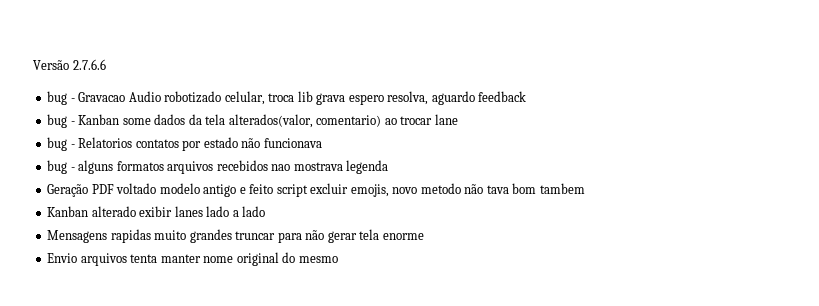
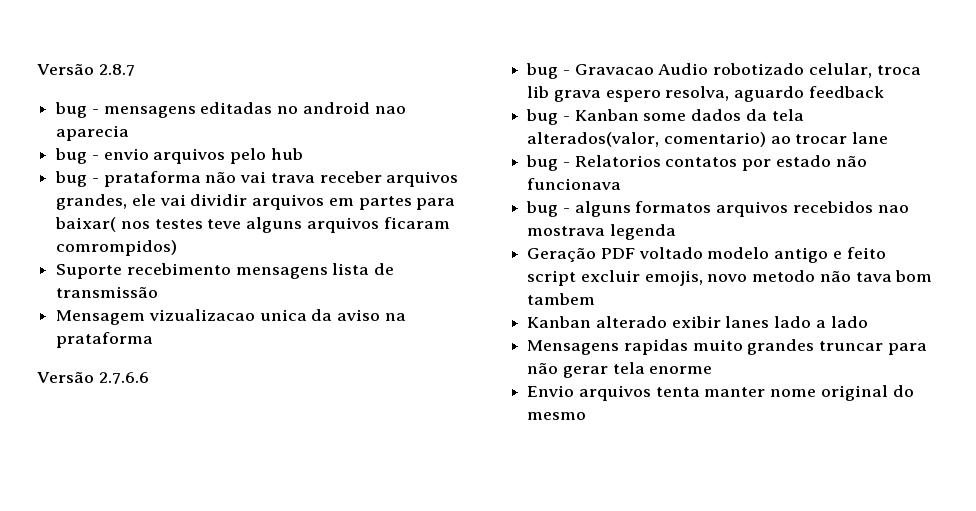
[33,60,69,70] Versão -> [37,64,135,76] [55,102,406,118] [56,125,130,141] [55,148,303,164] [55,171,459,187] [56,194,456,210] [55,217,450,233] [56,240,178,256] [56,263,395,279] [56,286,159,298] [56,309,406,325] [56,332,154,348] [37,372,94,383] Versão 2.8.7 // bug - mensagens editadas no android nao aparecia // bug - envio arquivos pelo hub // bug - prataforma não vai trava receber arquivos grandes, ele vai dividir arquivos em partes para baixar( nos testes teve alguns arquivos ficaram comrompidos) // Suporte recebimento mensagens lista de transmissão // Mensagem vizualizacao unica da aviso na prataforma // Versão

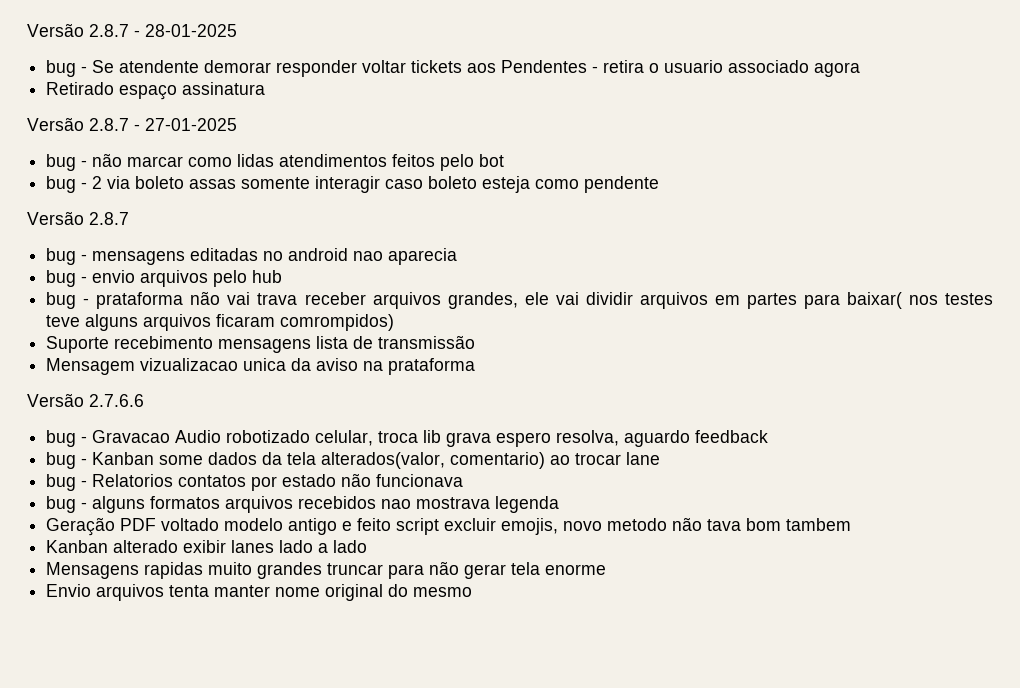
[37,64,135,76] Versão 2.8.7 -> [27,23,237,37] [46,60,861,77] [46,82,266,100] [27,117,237,131] [46,153,505,171] [46,176,660,193] [27,211,129,225] Versão 2.8.7 - 28-01-2025 // bug - Se atendente demorar responder voltar tickets aos Pendentes - retira o usuario associado agora // Retirado espaço assinatura // Versão 2.8.7 - 27-01-2025 // bug - não marcar como lidas atendimentos feitos pelo bot // bug - 2 via boleto assas somente interagir caso boleto esteja como pendente // Versão 2.8.7

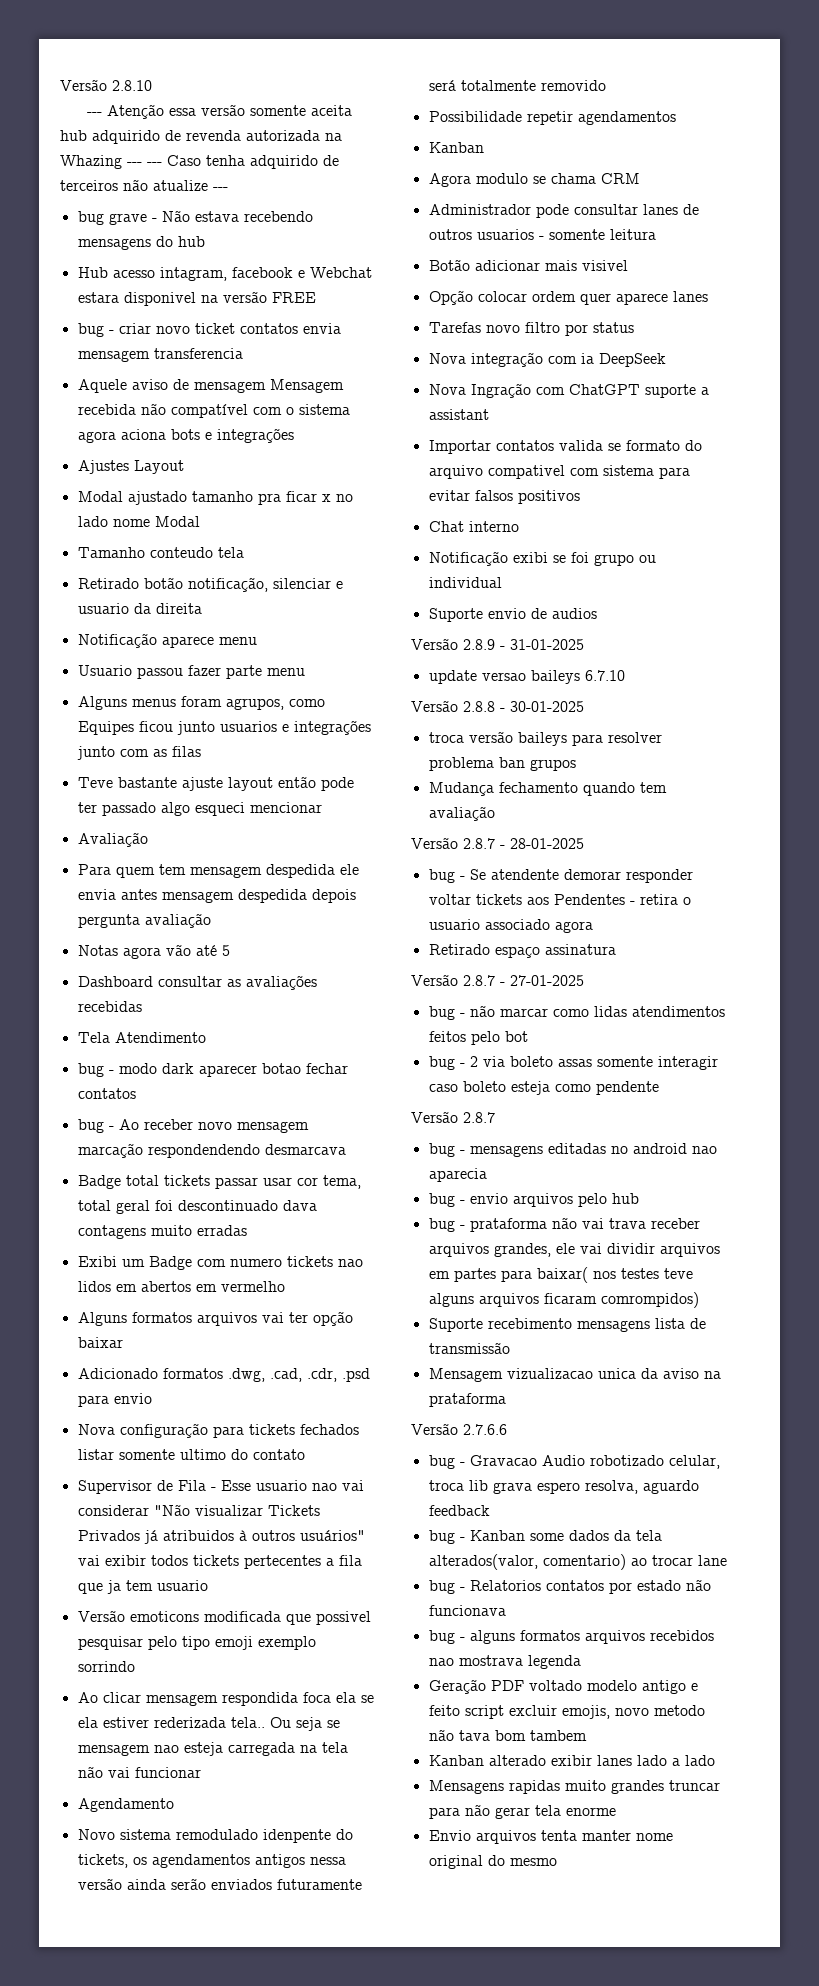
[27,23,84,37] Versão -> [60,79,152,91] [86,104,352,119] [60,130,342,144] [60,155,339,169] [60,179,228,191] [77,210,313,225] [77,236,205,250] [77,267,372,281] [77,291,316,306] [77,323,341,337] [77,348,243,362] [77,379,344,393] [77,403,350,418] [77,428,294,443] [77,460,184,474] [77,491,353,505] [77,516,200,527] [77,547,244,558] [77,577,343,592] [77,603,202,614] [77,633,257,648] [77,665,305,679] [77,696,325,710] [77,720,371,735] [76,746,201,760] [77,776,354,791] [77,802,322,816] [77,832,148,847] [77,864,359,878] [77,889,356,903] [77,913,211,928] [77,944,230,959] [77,975,317,990] [77,1001,142,1012] [77,1032,206,1043] [77,1063,348,1077] [77,1088,136,1099] [77,1119,309,1133] [77,1143,346,1158] [77,1175,361,1189] [77,1200,317,1214] [77,1225,247,1239] [77,1256,363,1270] [77,1281,285,1292] [77,1311,353,1326] [77,1337,123,1348] [77,1368,370,1382] [77,1393,152,1407] [77,1423,359,1438] [77,1449,305,1460] [77,1480,364,1494] [77,1504,320,1516] [77,1530,365,1544] [77,1555,362,1569] [77,1580,208,1594] [77,1610,371,1625] [77,1636,316,1650] [77,1661,135,1672] [77,1692,374,1706] [77,1717,340,1731] [77,1742,348,1756] [77,1766,201,1778] [77,1798,174,1812] [77,1829,353,1843] [77,1854,346,1868] [77,1878,362,1890] [428,80,606,91] [428,111,676,125] [428,142,484,153] [428,173,640,187] [428,204,699,218] [428,229,656,240] [428,259,628,271] [428,290,708,305] [428,322,634,336] [428,352,666,367] [428,383,709,398] [428,409,489,420] [428,440,702,454] [428,465,690,479] [428,490,580,504] [428,521,519,532] [428,551,656,566] [428,577,502,588] [428,608,597,622] [411,638,584,650] [428,670,625,684] [411,700,584,712] [428,731,662,746] [428,757,576,771] [428,782,667,796] [428,806,495,821] [411,837,458,849] Versão 2.8.10 // --- Atenção essa versão somente aceita hub adquirido de revenda autorizada na Whazing --- --- Caso tenha adquirido de terceiros não atualize --- // bug grave - Não estava recebendo mensagens do hub // Hub acesso intagram, facebook e Webchat estara disponivel na versão FREE // bug - criar novo ticket contatos envia mensagem transferencia // Aquele aviso de mensagem Mensagem recebida não compatível com o sistema agora aciona bots e integrações // Ajustes Layout // Modal ajustado tamanho pra ficar x no lado nome Modal // Tamanho conteudo tela // Retirado botão notificação, silenciar e usuario da direita // Notificação aparece menu // Usuario passou fazer parte menu // Alguns menus foram agrupos, como Equipes ficou junto usuarios e integrações junto com as filas // Teve bastante ajuste layout então pode ter passado algo esqueci mencionar // Avaliação // Para quem tem mensagem despedida ele envia antes mensagem despedida depois pergunta avaliação // Notas agora vão até 5 // Dashboard consultar as avaliações recebidas // Tela Atendimento // bug - modo dark aparecer botao fechar contatos // bug - Ao receber novo mensagem marcação respondendendo desmarcava // Badge total tickets passar usar cor tema, total geral foi descontinuado dava contagens muito erradas // Exibi um Badge com numero tickets nao lidos em abertos em vermelho // Alguns formatos arquivos vai ter opção baixar // Adicionado formatos .dwg, .cad, .cdr, .psd para envio // Nova configuração para tickets fechados listar somente ultimo do contato // Supervisor de Fila - Esse usuario nao vai considerar "Não visualizar Tickets Privados já atribuidos à outros usuários" vai exibir todos tickets pertecentes a fila que ja tem usuario // Versão emoticons modificada que possivel pesquisar pelo tipo emoji exemplo sorrindo // Ao clicar mensagem respondida foca ela se ela estiver rederizada tela.. Ou seja se mensagem nao esteja carregada na tela não vai funcionar // Agendamento // Novo sistema remodulado idenpente do tickets, os agendamentos antigos nessa versão ainda serão enviados futuramente será totalmente removido // Possibilidade repetir agendamentos // Kanban // Agora modulo se chama CRM // Administrador pode consultar lanes de outros usuarios - somente leitura // Botão adicionar mais visivel // Opção colocar ordem quer aparece lanes // Tarefas novo filtro por status // Nova integração com ia DeepSeek // Nova Ingração com ChatGPT suporte a assistant // Importar contatos valida se formato do arquivo compativel com sistema para evitar falsos positivos // Chat interno // Notificação exibi se foi grupo ou individual // Suporte envio de audios // Versão 2.8.9 - 31-01-2025 // update versao baileys 6.7.10 // Versão 2.8.8 - 30-01-2025 // troca versão baileys para resolver problema ban grupos // Mudança fechamento quando tem avaliação // Versão

